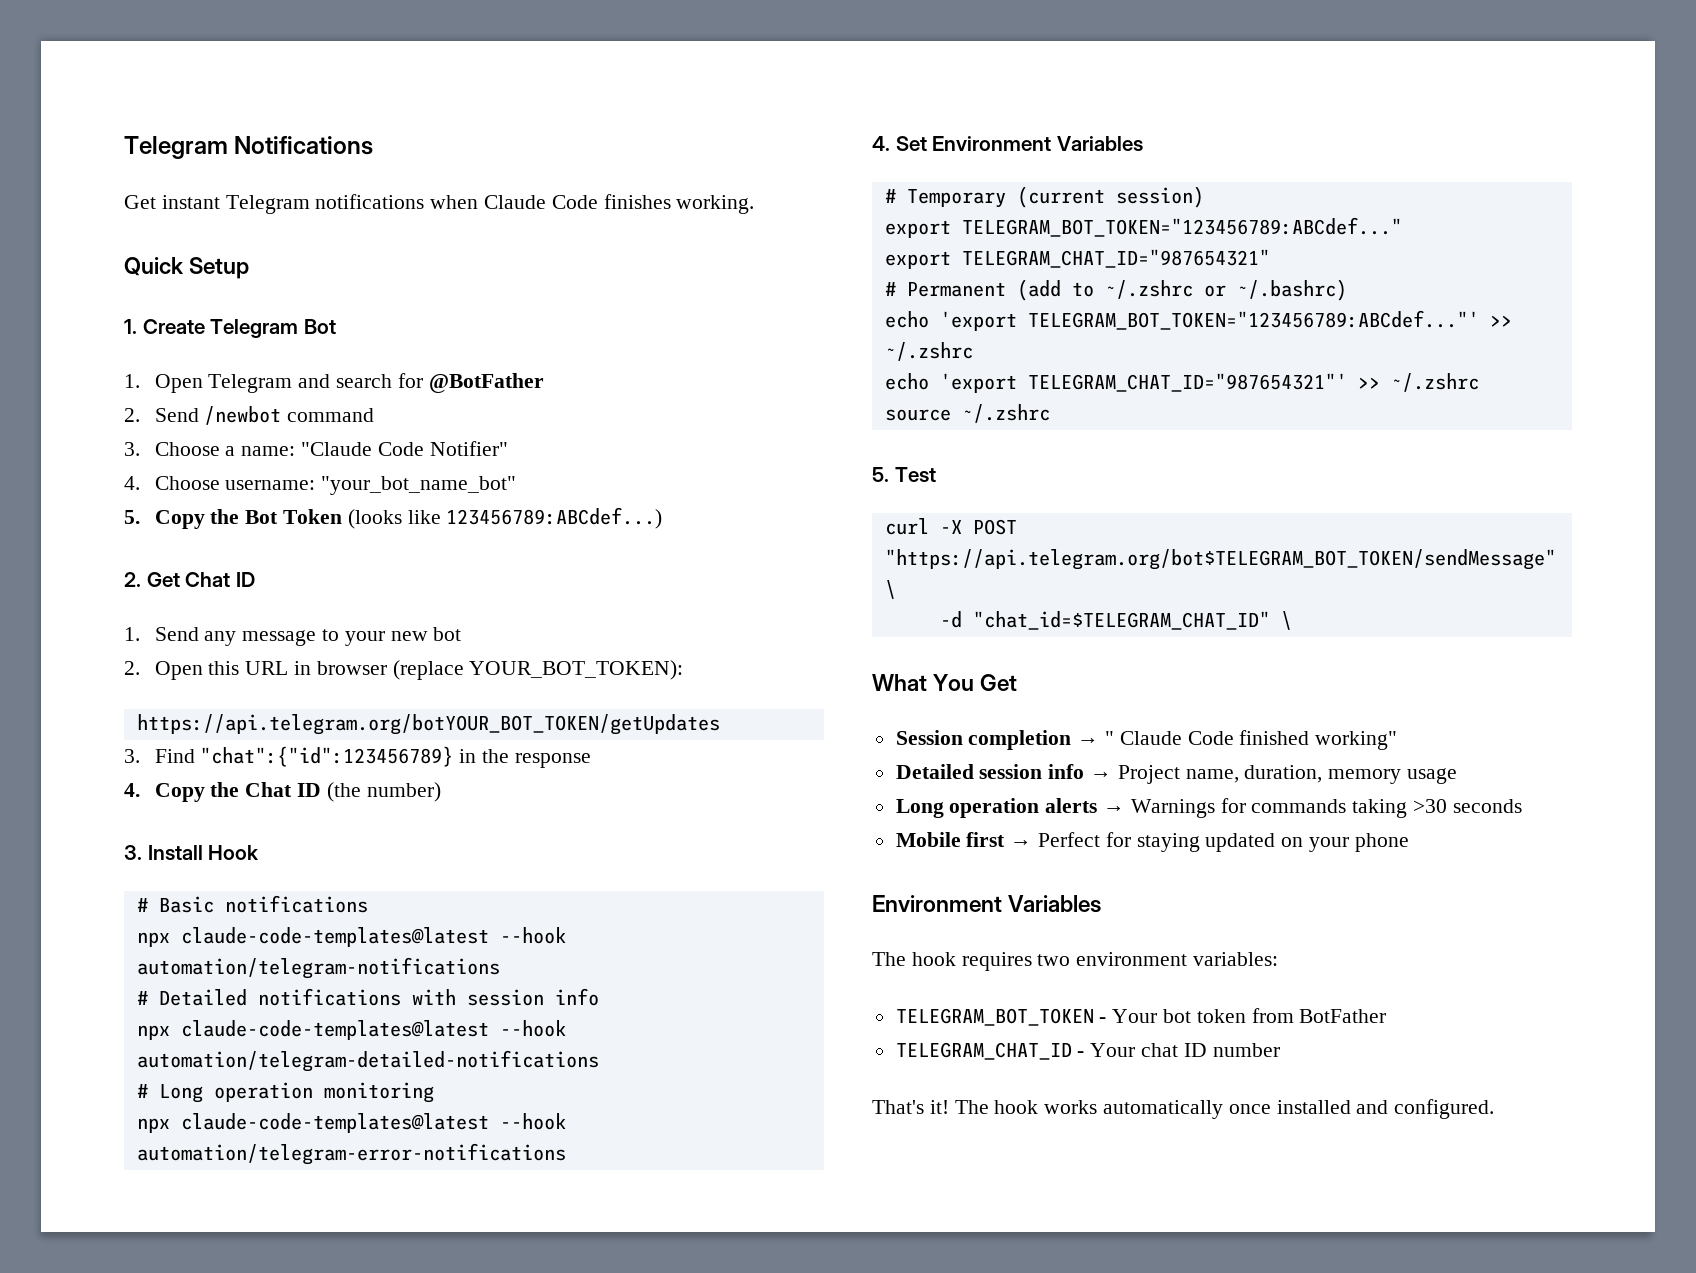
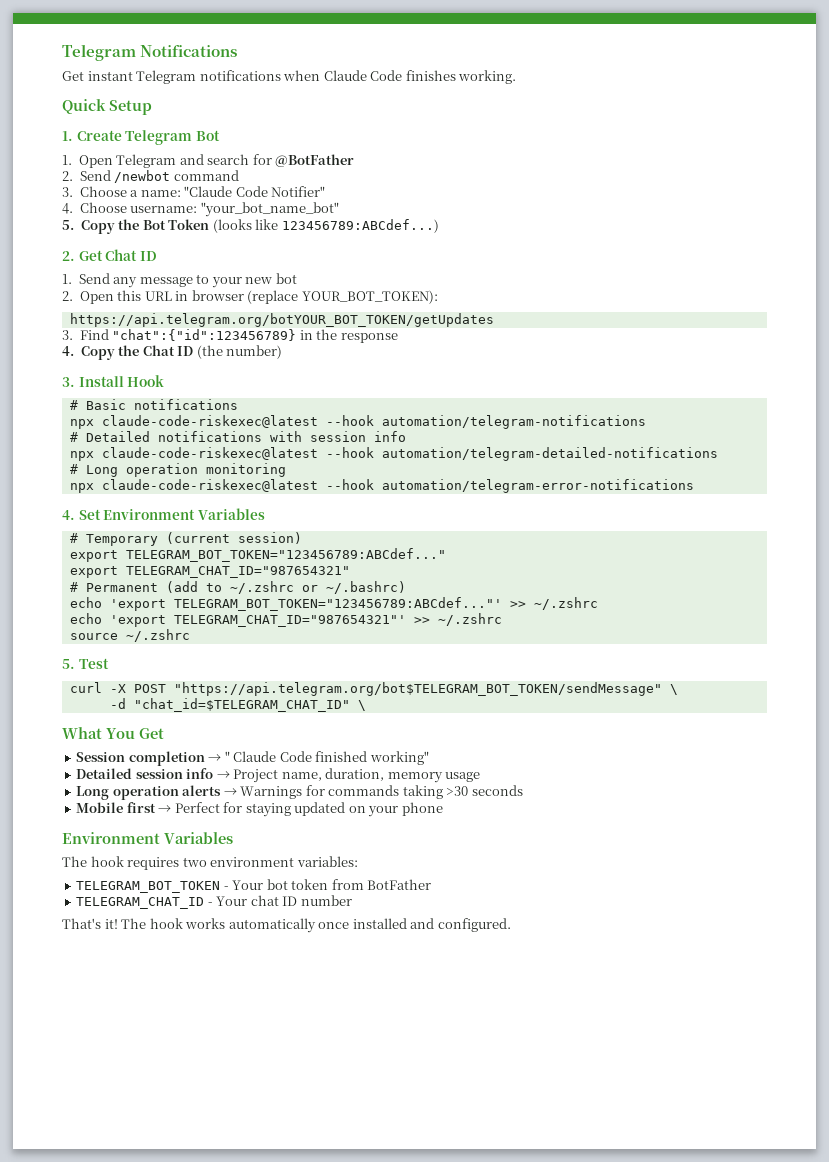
[180,927,489,947] claude-code-templates@latest -> [101,415,318,428] claude-code-riskexec@latest
[180,1020,489,1040] claude-code-templates@latest -> [101,447,318,460] claude-code-riskexec@latest
[180,1113,489,1133] claude-code-templates@latest -> [101,479,318,492] claude-code-riskexec@latest

